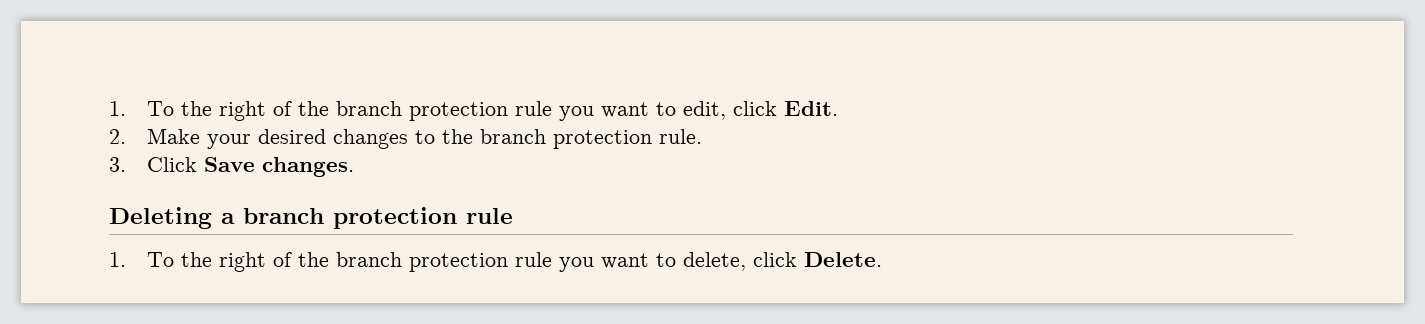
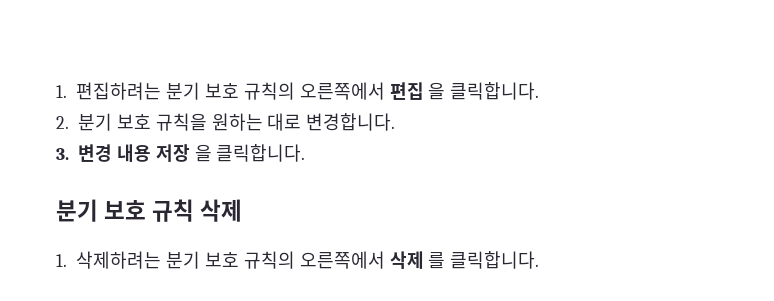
[109,101,839,121] [109,128,703,149] [109,157,355,177] [109,207,513,229] [109,252,883,272] 1. To the right of the branch protection rule you want to edit, click Edit. // 2. Make your desired changes to the branch protection rule. // 3. Click Save changes. // Deleting a branch protection rule // 1. To the right of the branch protection rule you want to delete, click Delete. -> [56,82,540,100] [56,113,396,131] [56,144,306,162] [56,199,243,222] [56,251,540,269] 1. 편집하려는 분기 보호 규칙의 오른쪽에서 편집 을 클릭합니다. // 2. 분기 보호 규칙을 원하는 대로 변경합니다. // 3. 변경 내용 저장 을 클릭합니다. // 분기 보호 규칙 삭제 // 1. 삭제하려는 분기 보호 규칙의 오른쪽에서 삭제 를 클릭합니다.

